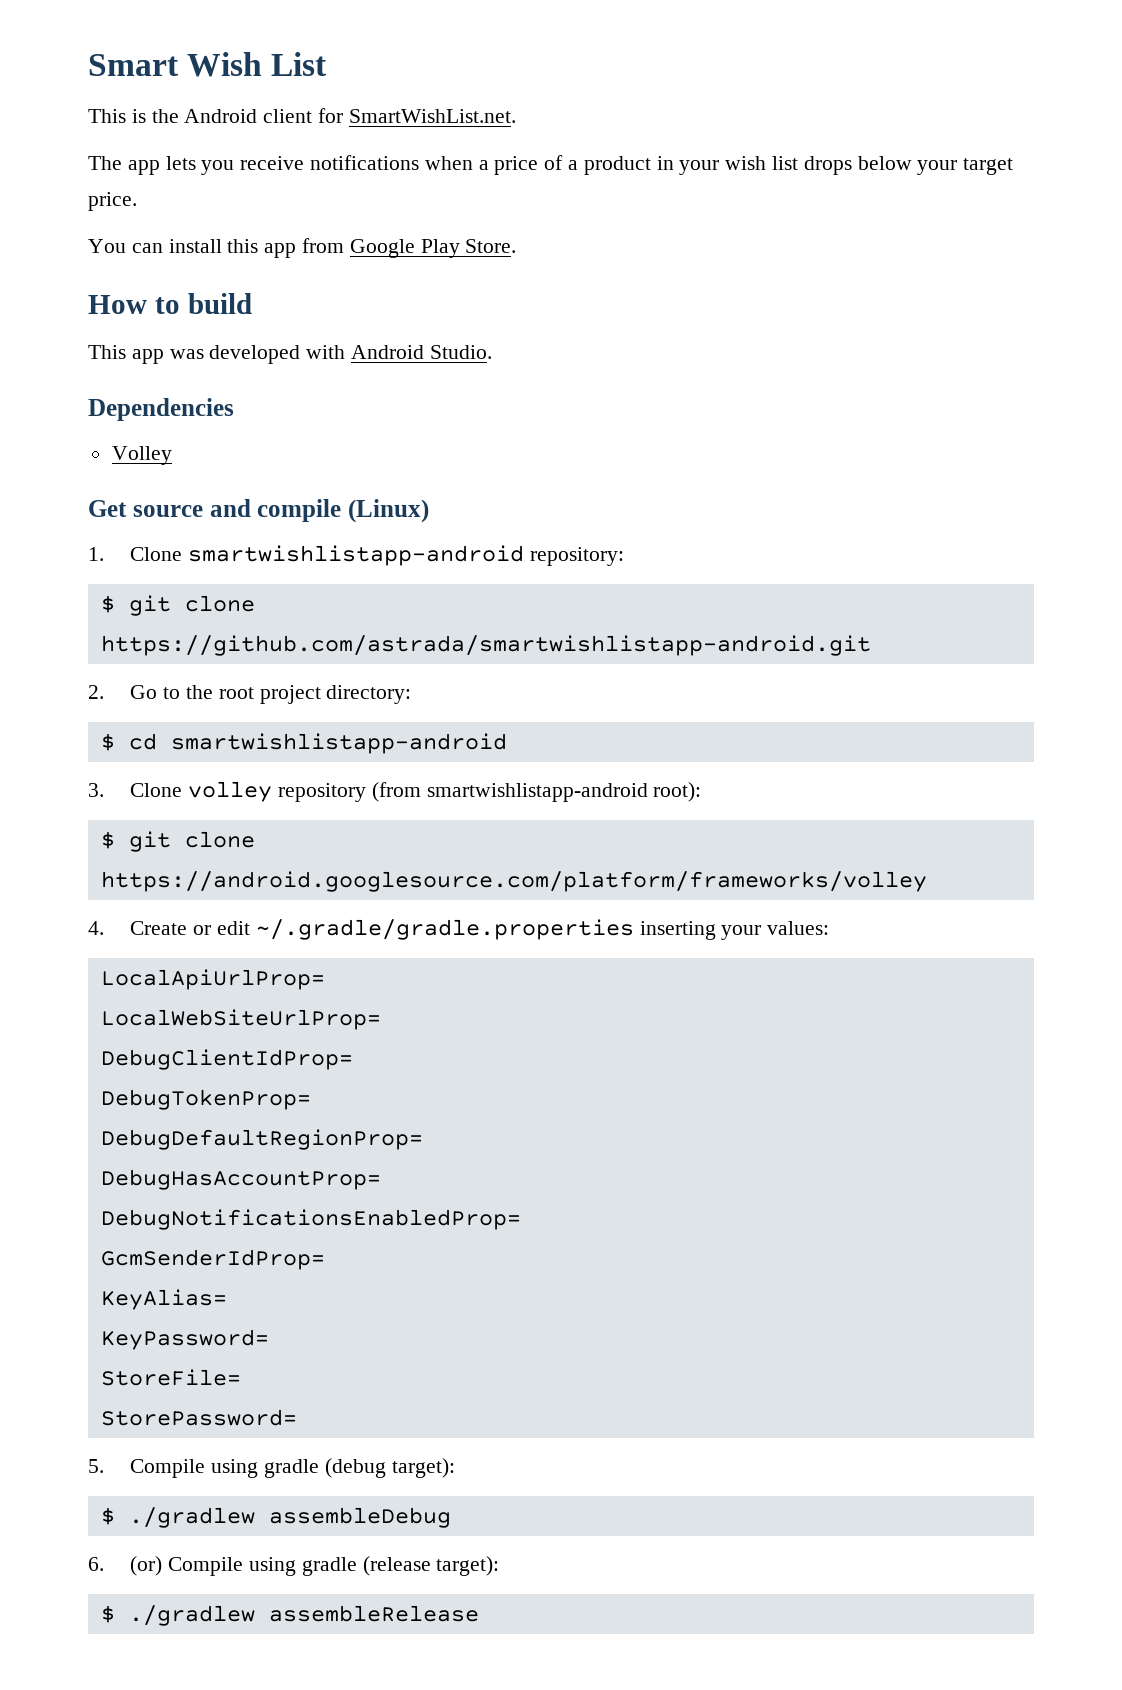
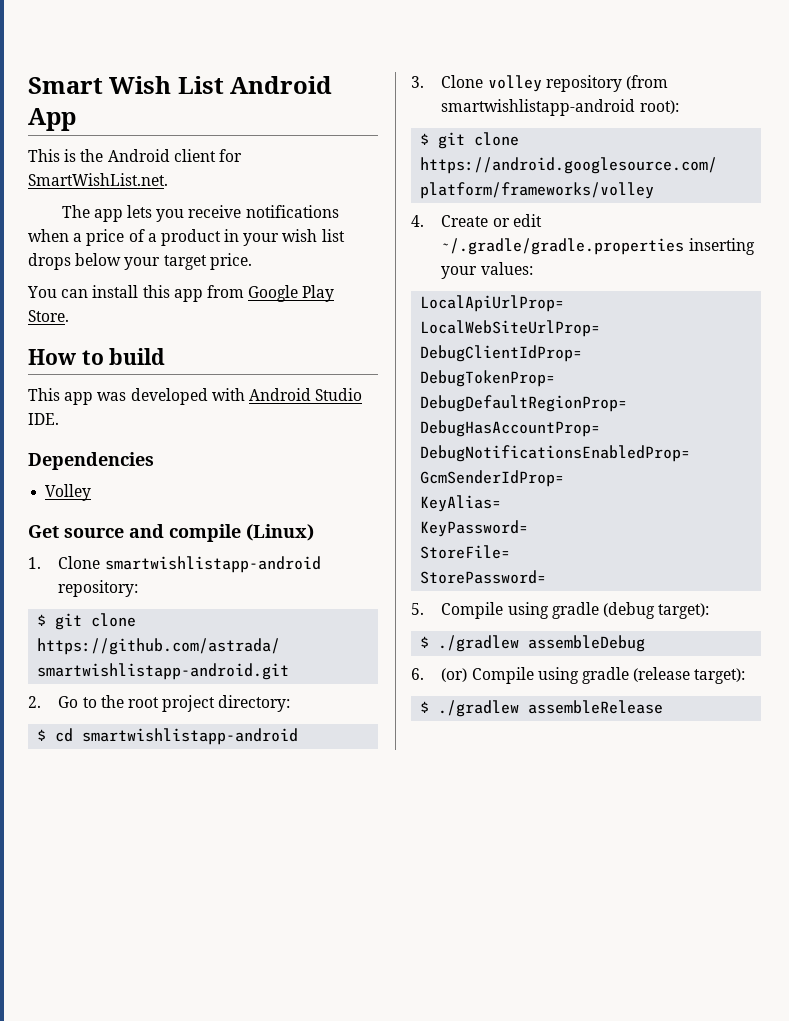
(328, 64) none -> [230,76,333,94] [28,108,76,131] Android App
[429,345,492,359] Studio. -> [315,388,363,401] [28,413,59,425] Studio IDE.

